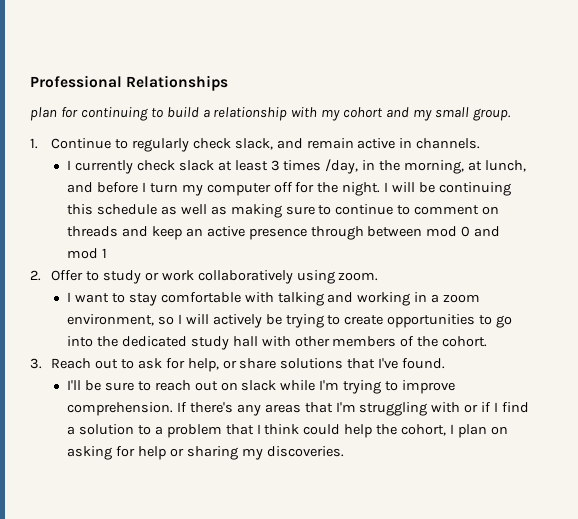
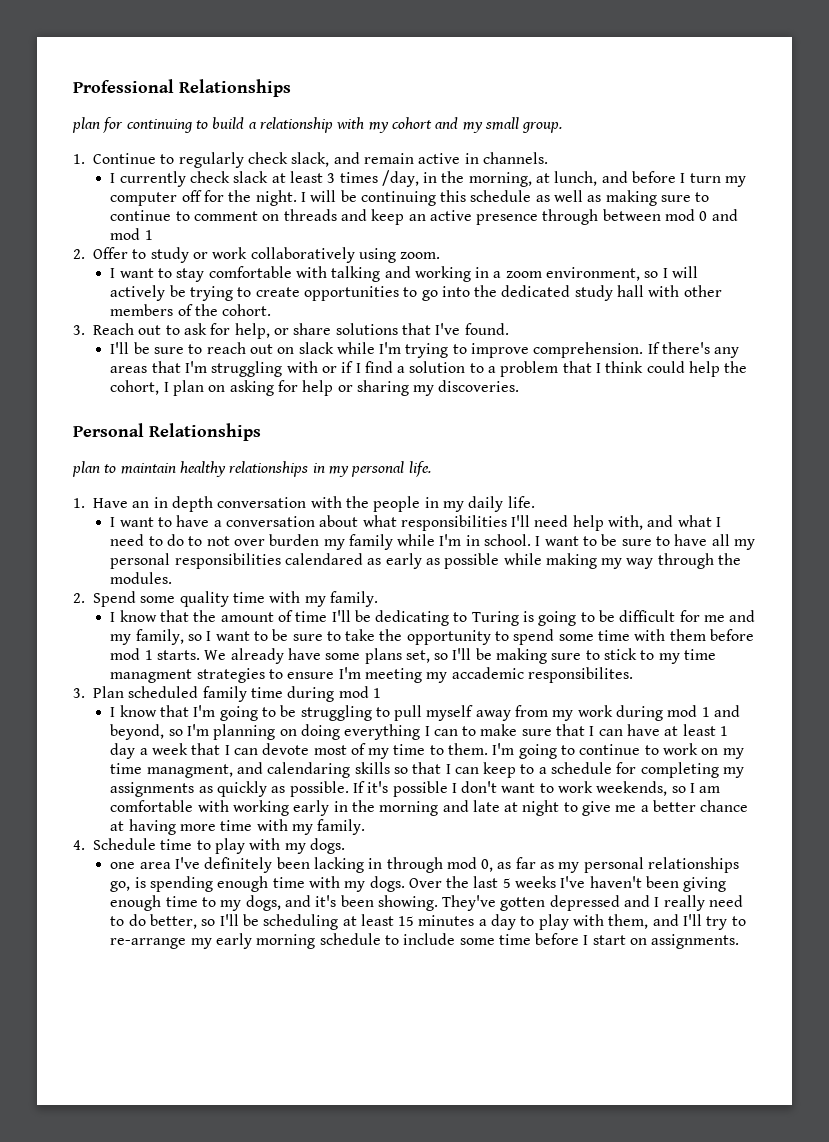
(344, 451) none -> [73,423,261,441] [72,461,431,477] [73,496,535,512] [110,515,722,531] [110,534,755,550] [110,553,742,569] [110,572,173,584] [73,591,378,607] [110,610,756,626] [110,629,755,645] [110,648,717,664] [110,667,633,683] [73,686,381,702] [110,705,741,721] [110,724,729,740] [110,743,744,759] [110,762,745,778] [110,781,721,797] [110,800,749,816] [110,819,366,835] [73,838,345,854] [110,857,740,873] [110,876,727,892] [110,895,744,911] [110,914,746,930] [110,933,740,949] // Personal Relationships // plan to maintain healthy relationships in my personal life. // 1. Have an in depth conversation with the people in my daily life. // I want to have a conversation about what responsibilities I'll need help with, and what I need to do to not over burden my family while I'm in school. I want to be sure to have all my personal responsibilities calendared as early as possible while making my way through the modules. // 2. Spend some quality time with my family. // I know that the amount of time I'll be dedicating to Turing is going to be difficult for me and my family, so I want to be sure to take the opportunity to spend some time with them before mod 1 starts. We already have some plans set, so I'll be making sure to stick to my time managment strategies to ensure I'm meeting my accademic responsibilites. // 3. Plan scheduled family time during mod 1 // I know that I'm going to be struggling to pull myself away from my work during mod 1 and beyond, so I'm planning on doing everything I can to make sure that I can have at least 1 day a week that I can devote most of my time to them. I'm going to continue to work on my time managment, and calendaring skills so that I can keep to a schedule for completing my assignments as quickly as possible. If it's possible I don't want to work weekends, so I am comfortable with working early in the morning and late at night to give me a better chance at having more time with my family. // 4. Schedule time to play with my dogs. // one area I've definitely been lacking in through mod 0, as far as my personal relationships go, is spending enough time with my dogs. Over the last 5 weeks I've haven't been giving enough time to my dogs, and it's been showing. They've gotten depressed and I really need to do better, so I'll be scheduling at least 15 minutes a day to play with them, and I'll try to re-arrange my early morning schedule to include some time before I start on assignments.

